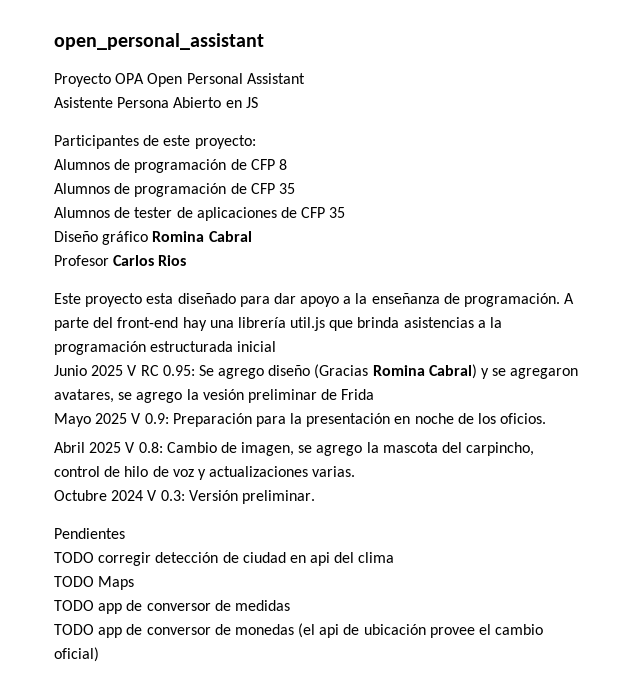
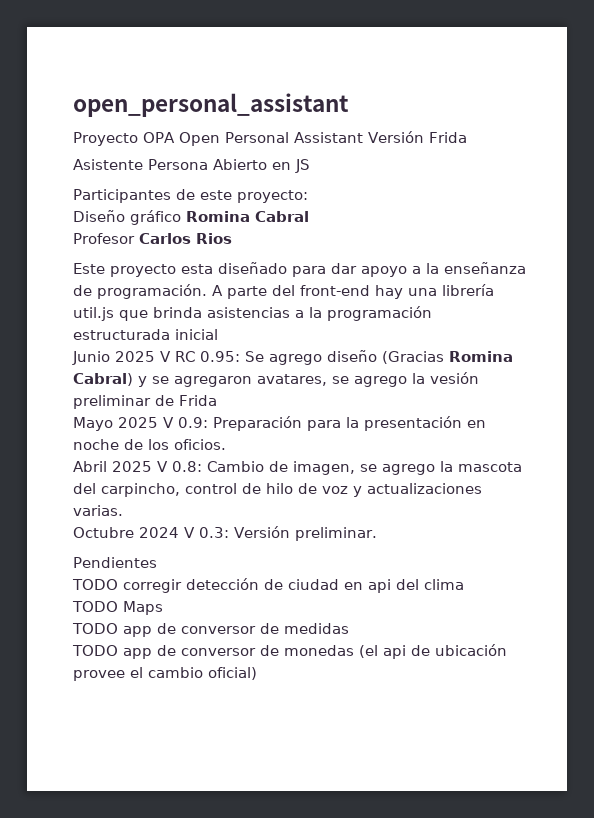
(305, 78) none -> [367,131,467,143] Versión Frida
[54,159,287,173] [54,183,295,197] [54,207,346,221] // Alumnos de programación de CFP 8 // Alumnos de programación de CFP 35 // Alumnos de tester de aplicaciones de CFP 35 -> (308, 196) none

